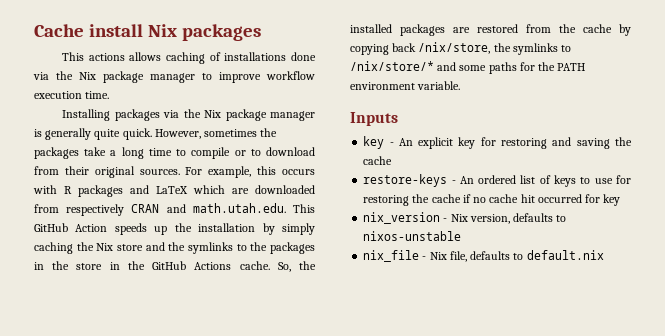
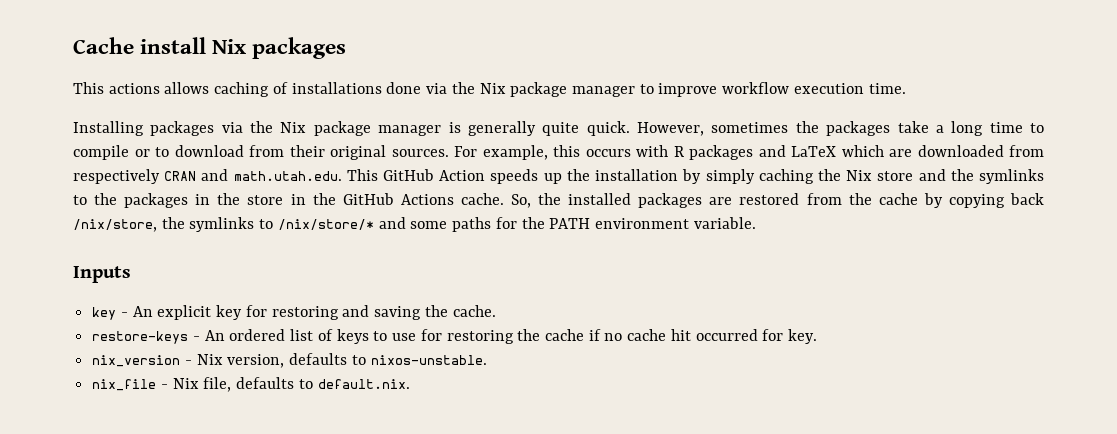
[363,156,393,165] cache -> [452,305,496,317] cache.
[603,194,621,206] key -> [788,329,818,344] key.
[363,231,462,241] nixos-unstable -> [370,355,487,365] nixos-unstable.
[526,250,604,260] default.nix -> [317,379,410,389] default.nix.

